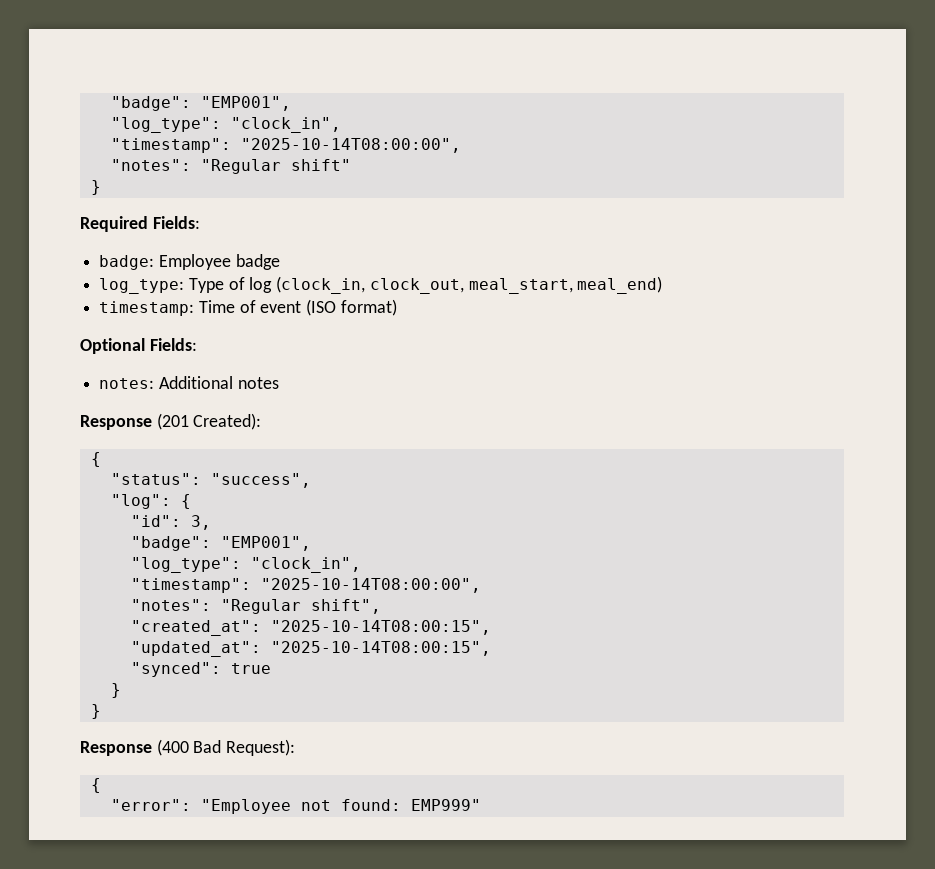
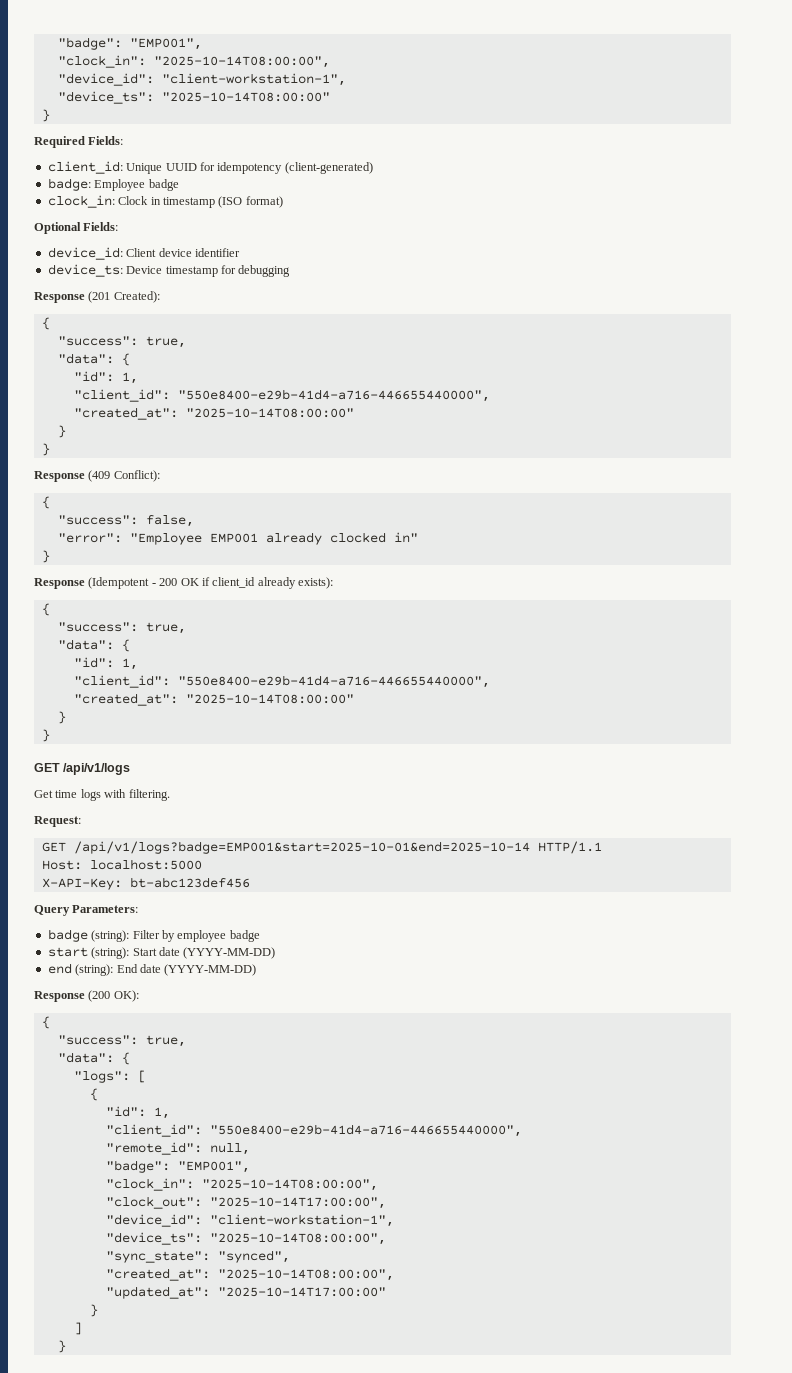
[110,96,291,111] [110,117,341,133] [110,138,461,153] [110,159,351,174] [90,180,101,195] [80,216,200,232] [99,254,280,270] [99,276,663,294] [99,299,397,316] [80,338,197,354] [99,376,279,389] "badge": "EMP001", // "log_type": "clock_in", // "timestamp": "2025-10-14T08:00:00", // "notes": "Regular shift" // } // Required Fields: // badge: Employee badge // log_type: Type of log (clock_in, clock_out, meal_start, meal_end) // timestamp: Time of event (ISO format) // Optional Fields: // notes: Additional notes -> [57,37,202,50] [57,55,330,68] [57,73,346,86] [57,91,330,104] [41,109,50,122] [34,136,124,148] [47,161,373,174] [47,178,179,191] [47,195,283,208] [34,222,119,234] [47,247,240,260] [47,264,291,277] "badge": "EMP001", // "clock_in": "2025-10-14T08:00:00", // "device_id": "client-workstation-1", // "device_ts": "2025-10-14T08:00:00" // } // Required Fields: // client_id: Unique UUID for idempotency (client-generated) // badge: Employee badge // clock_in: Clock in timestamp (ISO format) // Optional Fields: // device_id: Client device identifier // device_ts: Device timestamp for debugging
[110,473,311,488] [110,494,191,509] [130,515,211,530] [130,536,311,551] [130,557,361,573] [130,578,481,593] [130,599,381,614] [130,620,491,636] [130,641,491,657] [130,662,271,677] "status": "success", // "log": { // "id": 3, // "badge": "EMP001", // "log_type": "clock_in", // "timestamp": "2025-10-14T08:00:00", // "notes": "Regular shift", // "created_at": "2025-10-14T08:00:15", // "updated_at": "2025-10-14T08:00:15", // "synced": true -> [57,336,186,348] [57,353,130,366] [73,371,138,384] [73,389,490,402] [73,407,354,420] "success": true, // "data": { // "id": 1, // "client_id": "550e8400-e29b-41d4-a716-446655440000", // "created_at": "2025-10-14T08:00:00"
[156,739,296,756] [90,778,101,793] (400 Bad Request): // { -> [88,470,160,482] [41,496,50,509] [57,515,194,527] (409 Conflict): // { // "success": false,
[300,799,481,811] not found: EMP999" -> [209,532,418,545] [41,550,50,563] [34,577,333,589] [41,603,50,616] [57,622,186,634] [57,639,130,652] [73,657,138,670] [73,675,490,688] [73,693,354,706] [57,711,66,724] [41,729,50,742] [34,763,131,775] [34,789,170,801] [34,816,81,827] [41,841,602,854] [41,859,202,870] [41,877,250,890] [34,905,139,916] [47,929,260,942] [47,947,276,959] [47,963,257,976] [34,990,139,1002] [41,1016,50,1029] [57,1035,186,1047] [57,1052,130,1065] [73,1070,146,1083] [89,1088,98,1101] [105,1106,170,1119] [105,1124,522,1137] [105,1142,250,1155] [105,1160,250,1173] [105,1178,378,1191] [105,1196,386,1209] [105,1214,394,1227] [105,1232,386,1245] [105,1250,290,1263] [105,1268,394,1281] [105,1286,386,1299] [89,1304,98,1317] [73,1322,82,1335] [57,1340,66,1353] EMP001 already clocked in" // } // Response (Idempotent - 200 OK if client_id already exists): // { // "success": true, // "data": { // "id": 1, // "client_id": "550e8400-e29b-41d4-a716-446655440000", // "created_at": "2025-10-14T08:00:00" // } // } // GET /api/v1/logs // Get time logs with filtering. // Request: // GET /api/v1/logs?badge=EMP001&start=2025-10-01&end=2025-10-14 HTTP/1.1 // Host: localhost:5000 // X-API-Key: bt-abc123def456 // Query Parameters: // badge (string): Filter by employee badge // start (string): Start date (YYYY-MM-DD) // end (string): End date (YYYY-MM-DD) // Response (200 OK): // { // "success": true, // "data": { // "logs": [ // { // "id": 1, // "client_id": "550e8400-e29b-41d4-a716-446655440000", // "remote_id": null, // "badge": "EMP001", // "clock_in": "2025-10-14T08:00:00", // "clock_out": "2025-10-14T17:00:00", // "device_id": "client-workstation-1", // "device_ts": "2025-10-14T08:00:00", // "sync_state": "synced", // "created_at": "2025-10-14T08:00:00", // "updated_at": "2025-10-14T17:00:00" // } // ] // }

